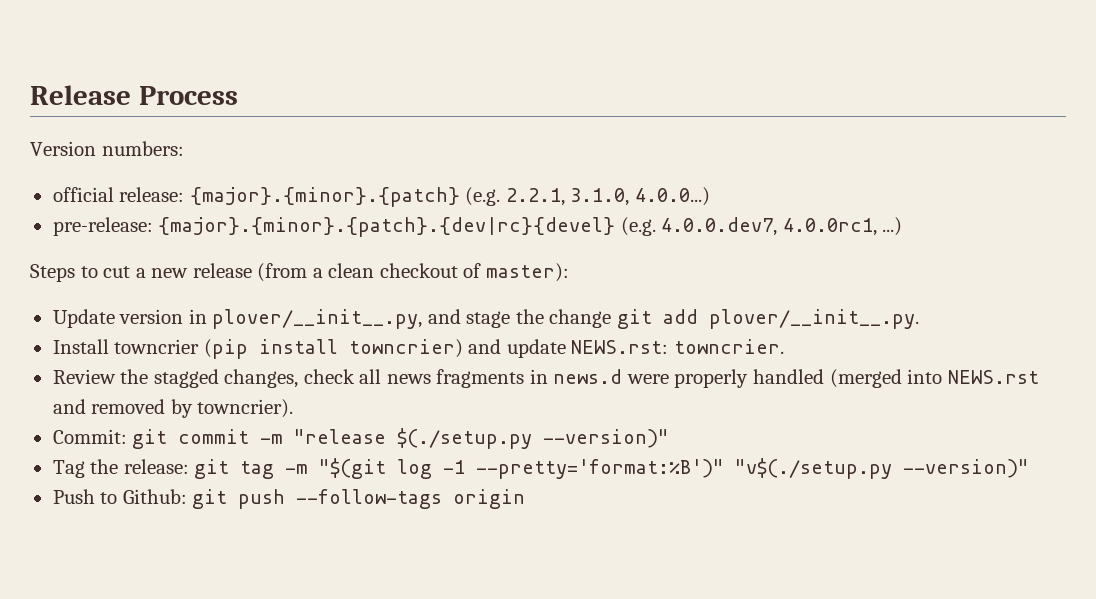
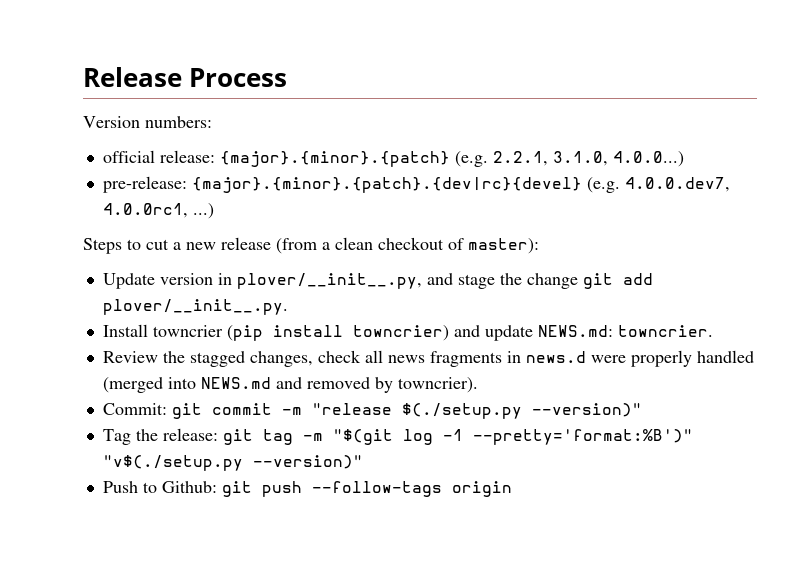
[571,340,669,354] NEWS.rst: -> [537,325,613,337] NEWS.md:
[947,370,1039,384] NEWS.rst -> [200,377,271,389] NEWS.md

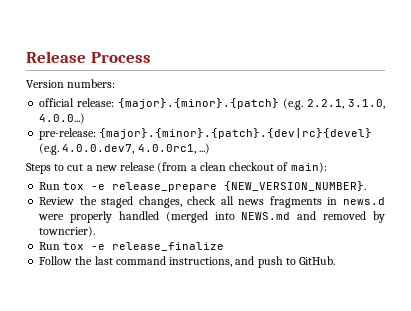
[468,238,539,254] [102,273,653,289] [102,299,288,315] [102,324,713,341] master): // Update version in plover/__init__.py, and stage the change git add plover/__init__.py. // Install towncrier (pip install towncrier) and update NEWS.md: towncrier. -> [290,162,327,173] [39,181,367,192] main): // Run tox -e release_prepare {NEW_VERSION_NUMBER}.
[189,351,245,367] stagged -> [101,196,134,208] staged
[102,403,642,419] [102,428,693,445] [102,455,363,471] [102,481,512,497] Commit: git commit -m "release $(./setup.py --version)" // Tag the release: git tag -m "$(git log -1 --pretty='format:%B')" "v$(./setup.py --version)" // Push to Github: git push --follow-tags origin -> [39,242,225,251] [39,256,336,268] Run tox -e release_finalize // Follow the last command instructions, and push to GitHub.

